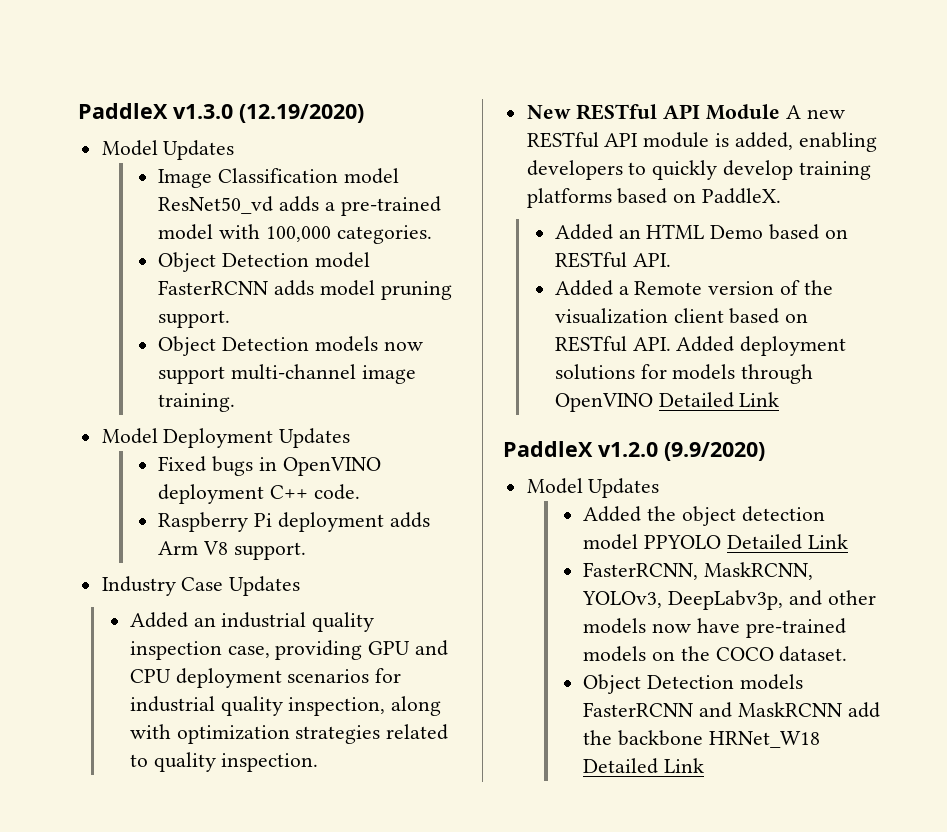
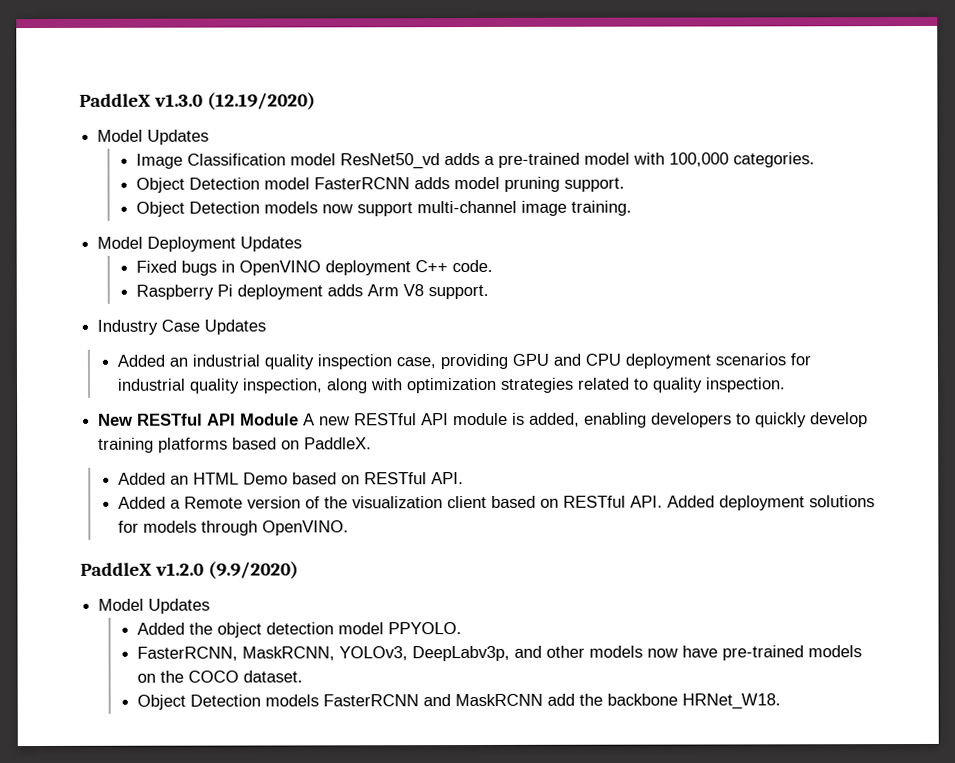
[554,392,780,412] OpenVINO Detailed Link -> [261,520,349,536] OpenVINO.
[643,534,848,550] PPYOLO Detailed Link -> [388,622,463,635] PPYOLO.
[708,731,820,748] [583,758,704,774] HRNet_W18 Detailed Link -> [682,693,782,710] HRNet_W18.

